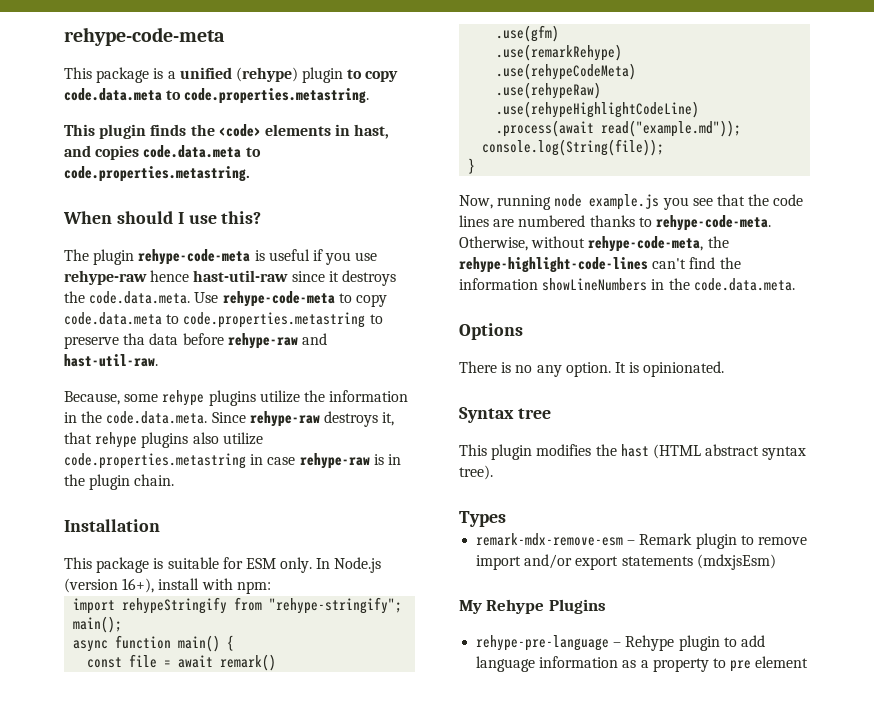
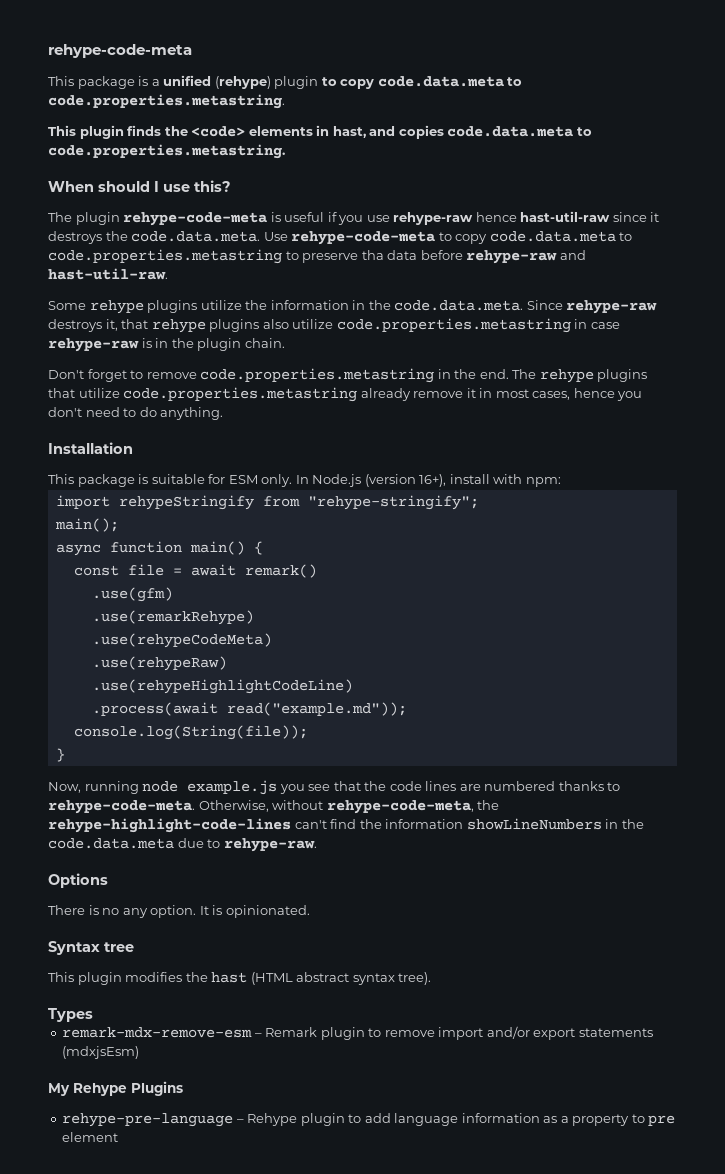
[64,391,159,405] Because, some -> [48,301,86,310] Some
(175, 480) none -> [48,368,648,383] [48,387,643,402] [48,407,224,420] // Don't forget to remove code.properties.metastring in the end. The rehype plugins that utilize code.properties.metastring already remove it in most cases, hence you don't need to do anything.
[693,278,795,291] code.data.meta. -> [48,838,317,852] code.data.meta due to rehype-raw.

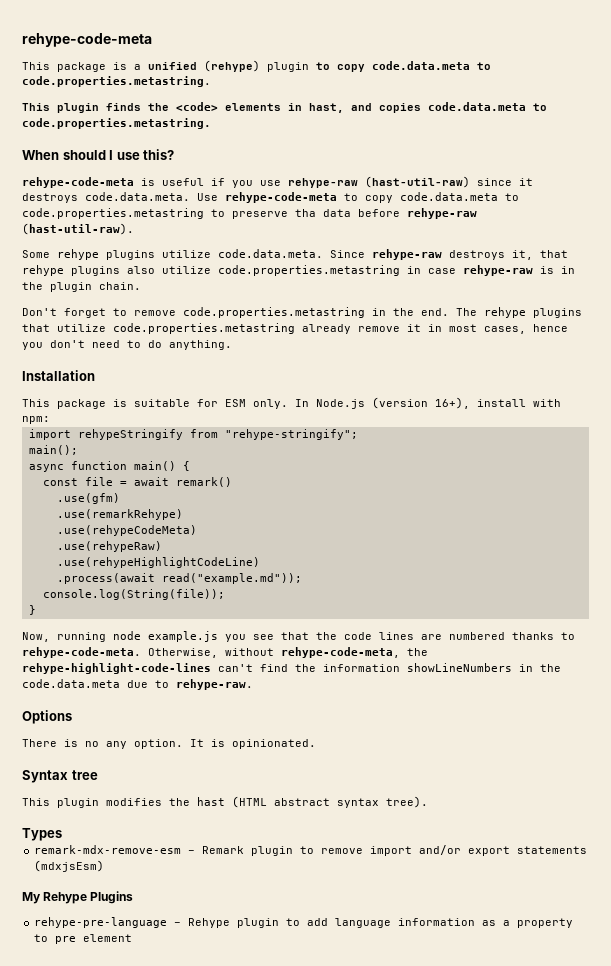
[48,212,120,225] The plugin -> (175, 154) none
[475,211,611,222] hence hast-util-raw -> [365,176,470,188] (hast-util-raw)
[105,231,128,241] the -> (78, 198) none
[559,250,586,260] [48,268,168,280] and hast-util-raw. -> [22,223,134,235] (hast-util-raw).
[245,300,391,310] the information in the -> (211, 254) none

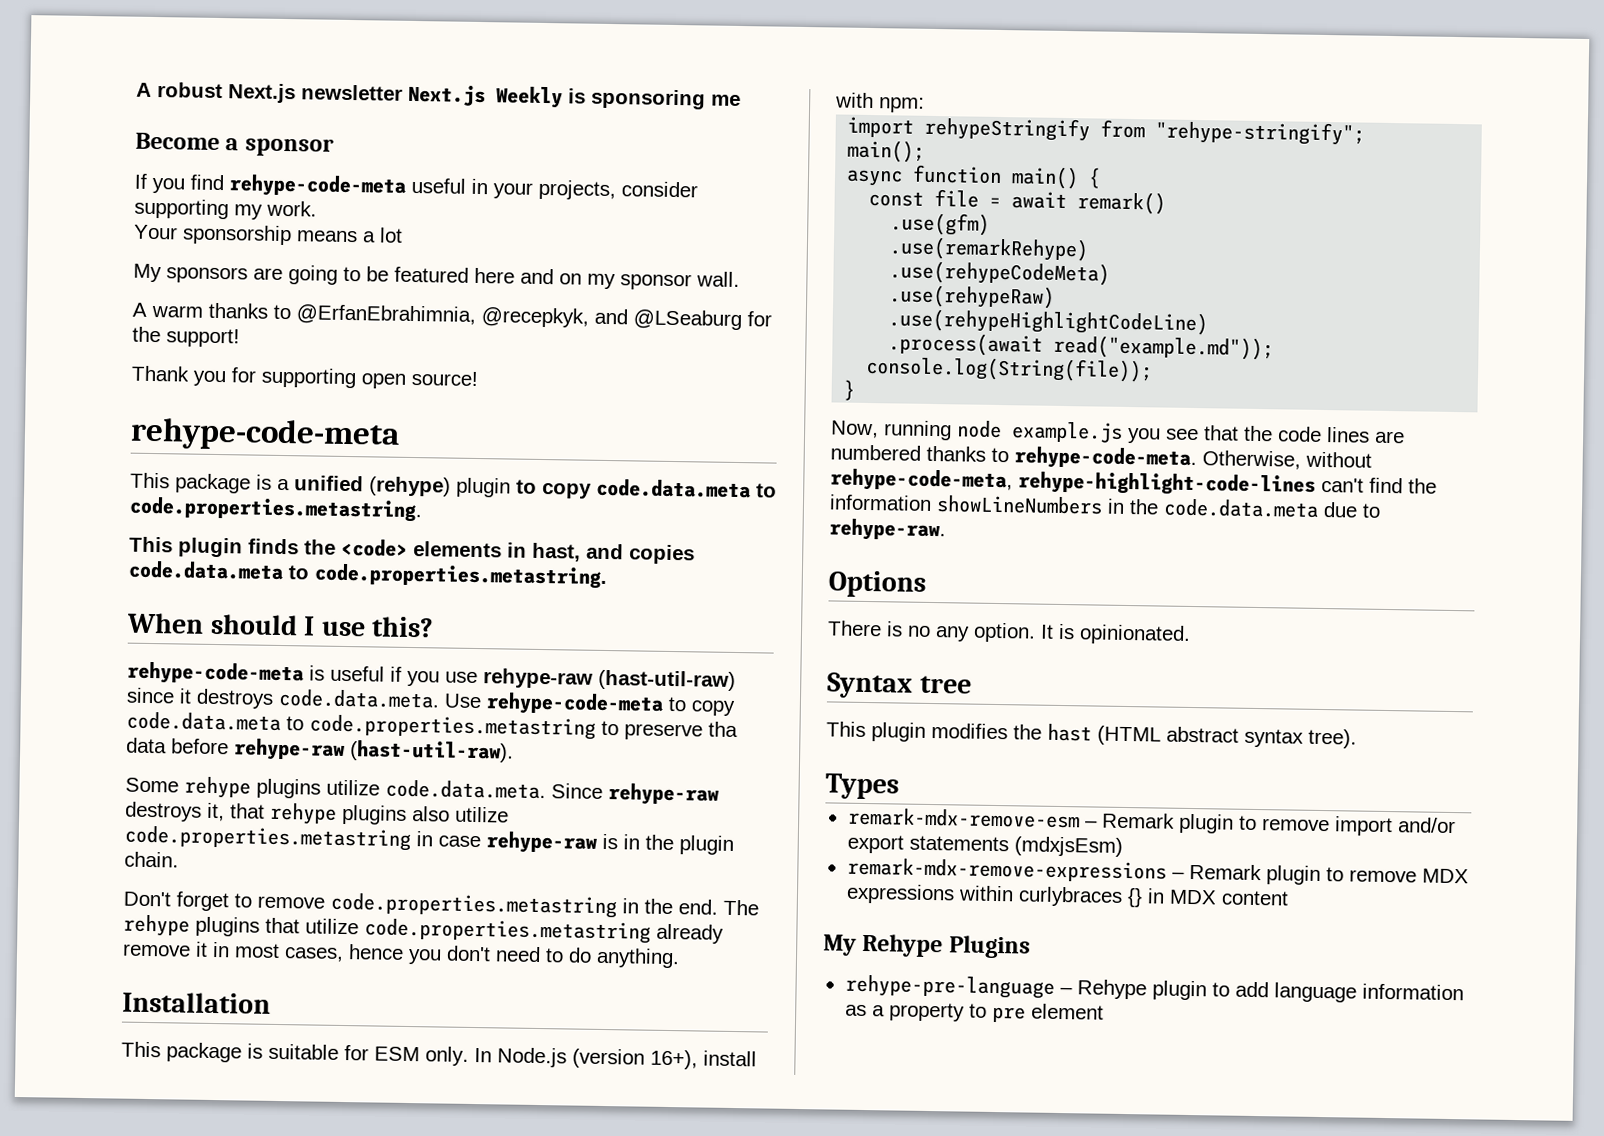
(22, 40) none -> [136,82,741,110] [135,132,334,157] [134,173,698,201] [134,198,317,220] [133,224,403,246] [133,263,740,291] [132,302,772,331] [132,326,240,348] [131,365,478,389] A robust Next.js newsletter Next.js Weekly is sponsoring me // Become a sponsor // If you find rehype-code-meta useful in your projects, consider supporting my work. // Your sponsorship means a lot // My sponsors are going to be featured here and on my sponsor wall. // A warm thanks to @ErfanEbrahimnia, @recepkyk, and @LSeaburg for the support! // Thank you for supporting open source! //
[407,648,428,656] the -> (1013, 480) none
(105, 866) none -> [846,857,1469,885] [845,883,1289,908] // remark-mdx-remove-expressions – Remark plugin to remove MDX expressions within curlybraces {} in MDX content

